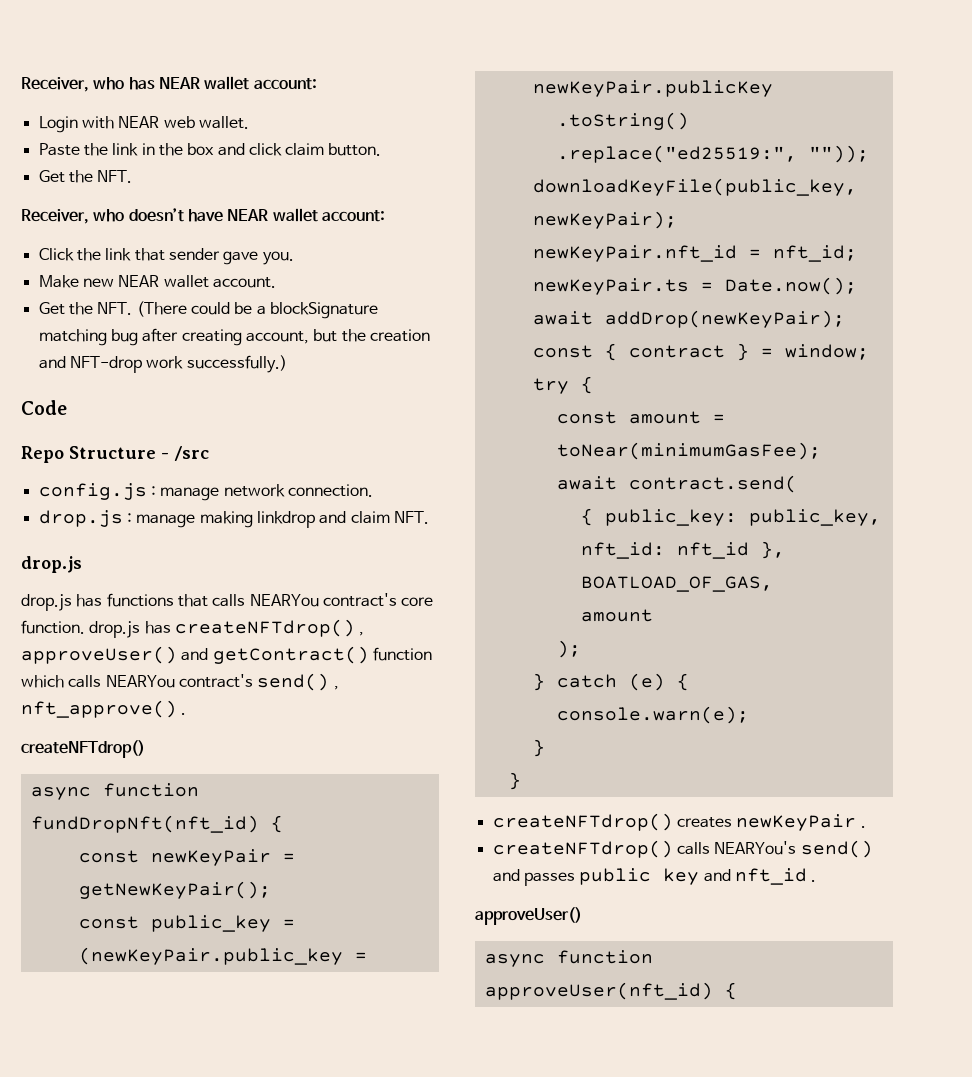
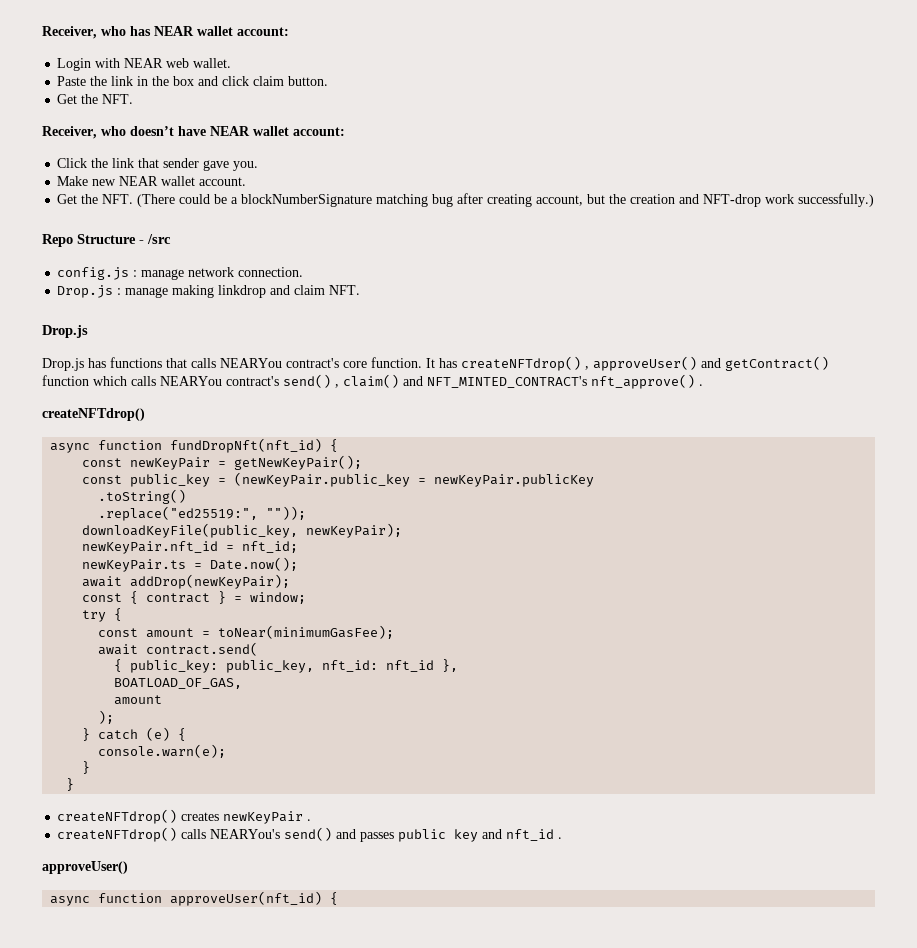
[269,302,378,319] blockSignature -> [241,194,373,207] blockNumberSignature
[21,400,67,415] // Code -> (875, 200) none
[38,510,123,527] drop.js -> [57,285,114,298] Drop.js
[21,556,82,573] [21,594,72,611] drop.js // drop.js -> [42,325,88,338] [42,358,84,371] Drop.js // Drop.js
[89,621,141,638] drop.js -> [426,358,435,368] It
(339, 688) none -> [343,374,587,388] claim() and NFT_MINTED_CONTRACT's

